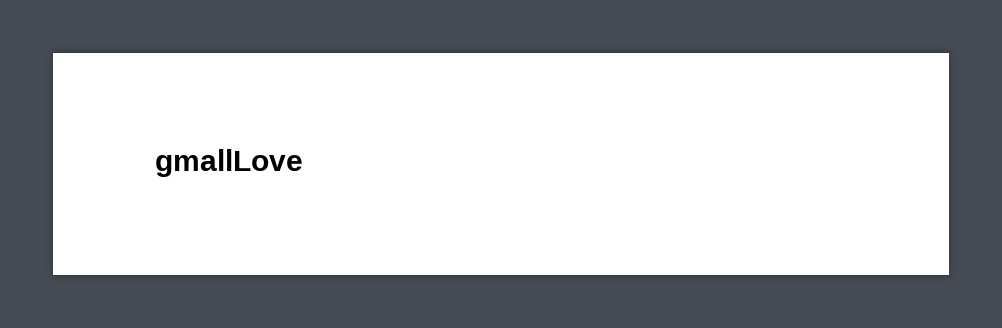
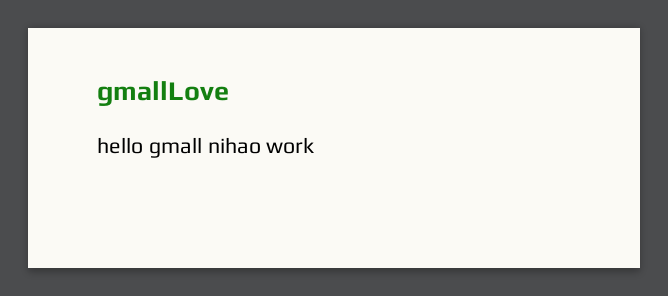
(303, 163) none -> [97,137,315,158] // hello gmall nihao work

